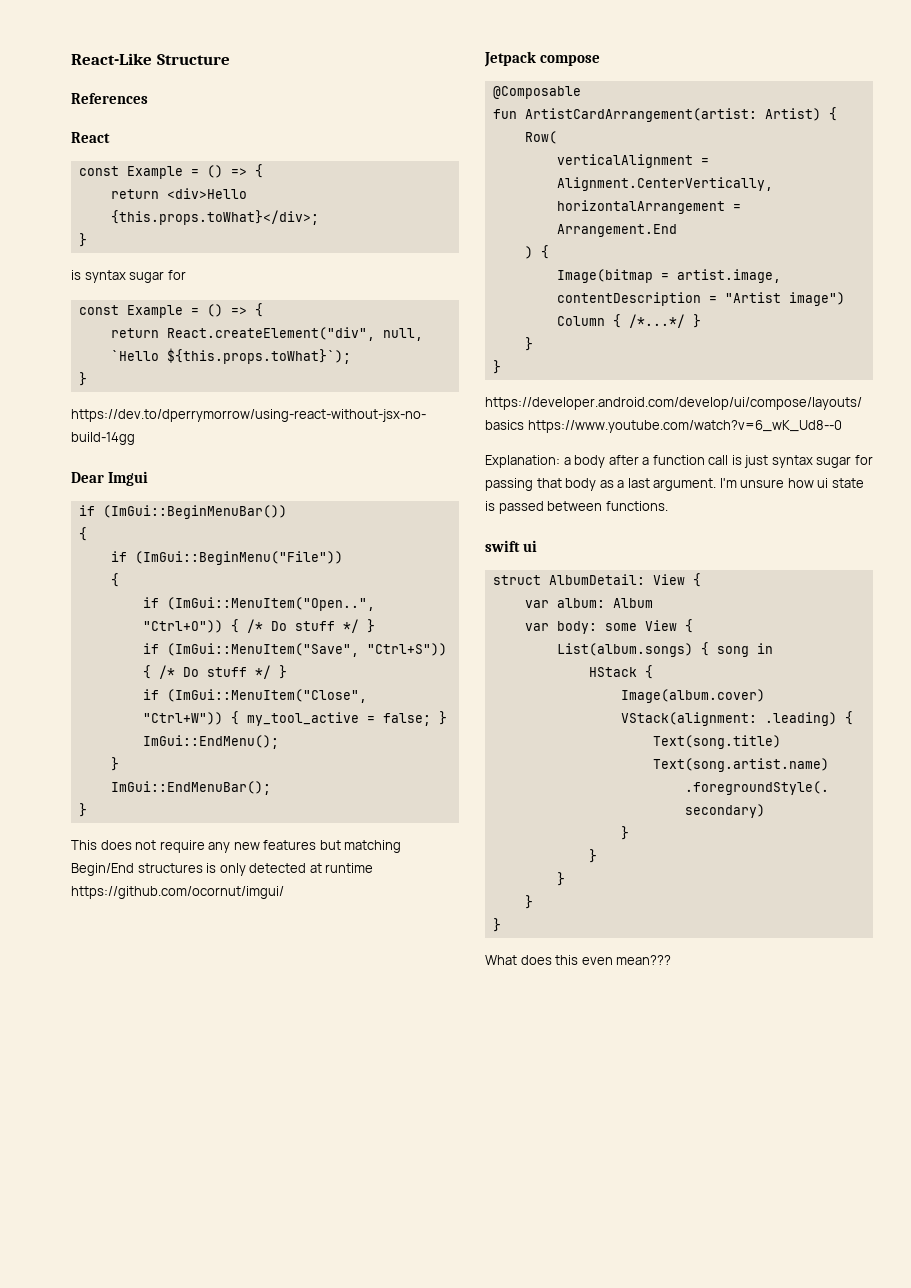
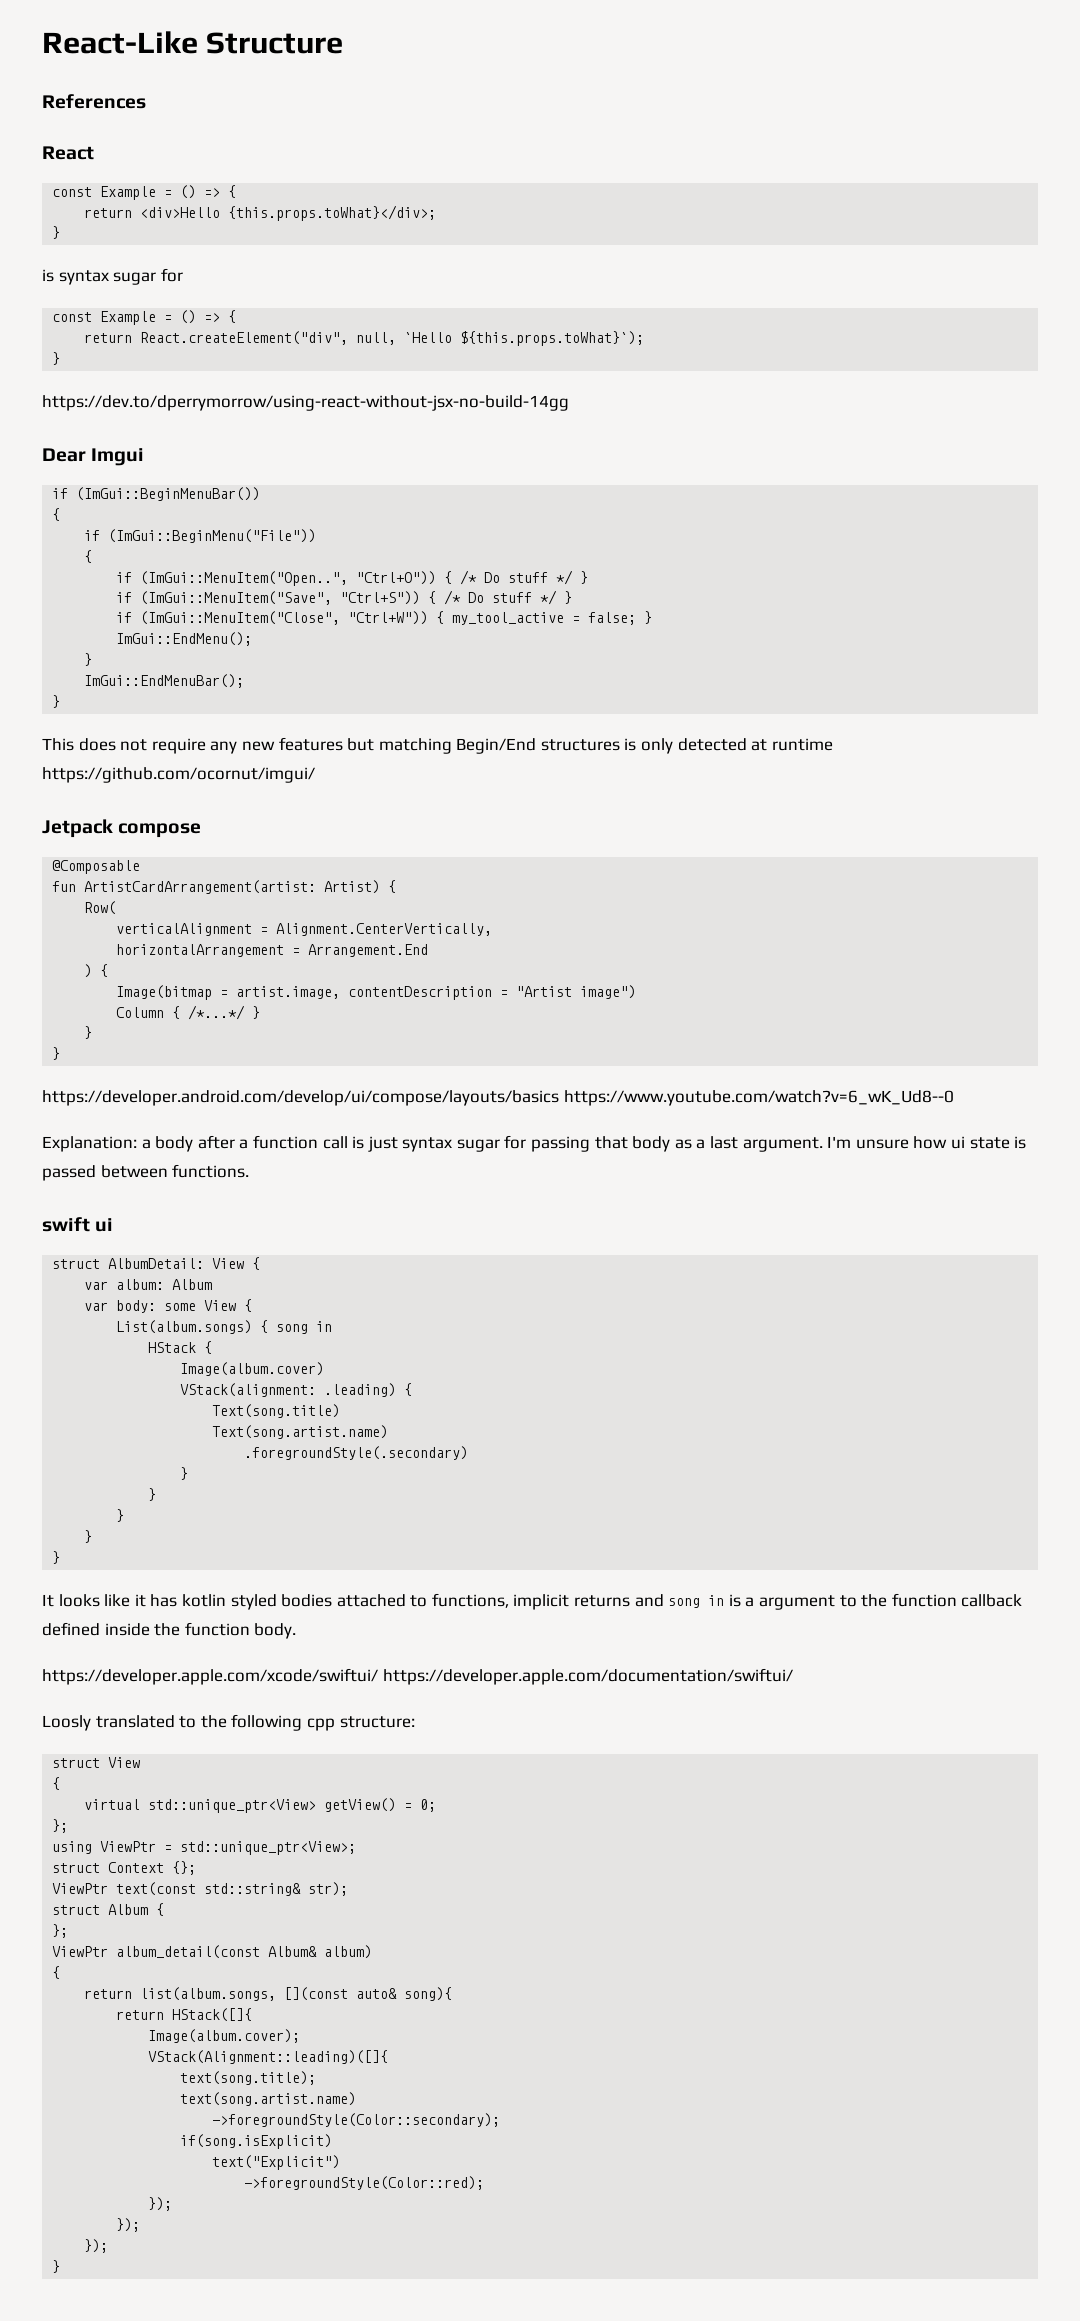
[485,955,672,965] What does this even mean??? -> [42,1593,1023,1610] [42,1622,297,1639] [42,1668,793,1685] [42,1714,415,1731] [52,1757,141,1768] [52,1777,61,1790] [84,1798,437,1813] [52,1819,69,1833] [52,1841,357,1855] [52,1861,197,1875] [52,1882,349,1896] [52,1903,165,1916] [52,1924,69,1938] [52,1945,373,1959] [52,1966,61,1979] [84,1987,453,2001] [116,2008,253,2022] [148,2029,301,2043] [148,2050,389,2064] [180,2071,317,2085] [180,2092,357,2106] [212,2113,501,2127] [180,2134,333,2149] [212,2155,341,2170] [244,2176,485,2190] [148,2197,173,2211] [116,2218,141,2232] [84,2239,109,2253] [52,2260,61,2273] It looks like it has kotlin styled bodies attached to functions, implicit returns and song in is a argument to the function callback defined inside the function body. // https://developer.apple.com/xcode/swiftui/ https://developer.apple.com/documentation/swiftui/ // Loosly translated to the following cpp structure: // struct View // { // virtual std::unique_ptr<View> getView() = 0; // }; // using ViewPtr = std::unique_ptr<View>; // struct Context {}; // ViewPtr text(const std::string& str); // struct Album { // }; // ViewPtr album_detail(const Album& album) // { // return list(album.songs, [](const auto& song){ // return HStack([]{ // Image(album.cover); // VStack(Alignment::leading)([]{ // text(song.title); // text(song.artist.name) // ->foregroundStyle(Color::secondary); // if(song.isExplicit) // text("Explicit") // ->foregroundStyle(Color::red); // }); // }); // }); // }

